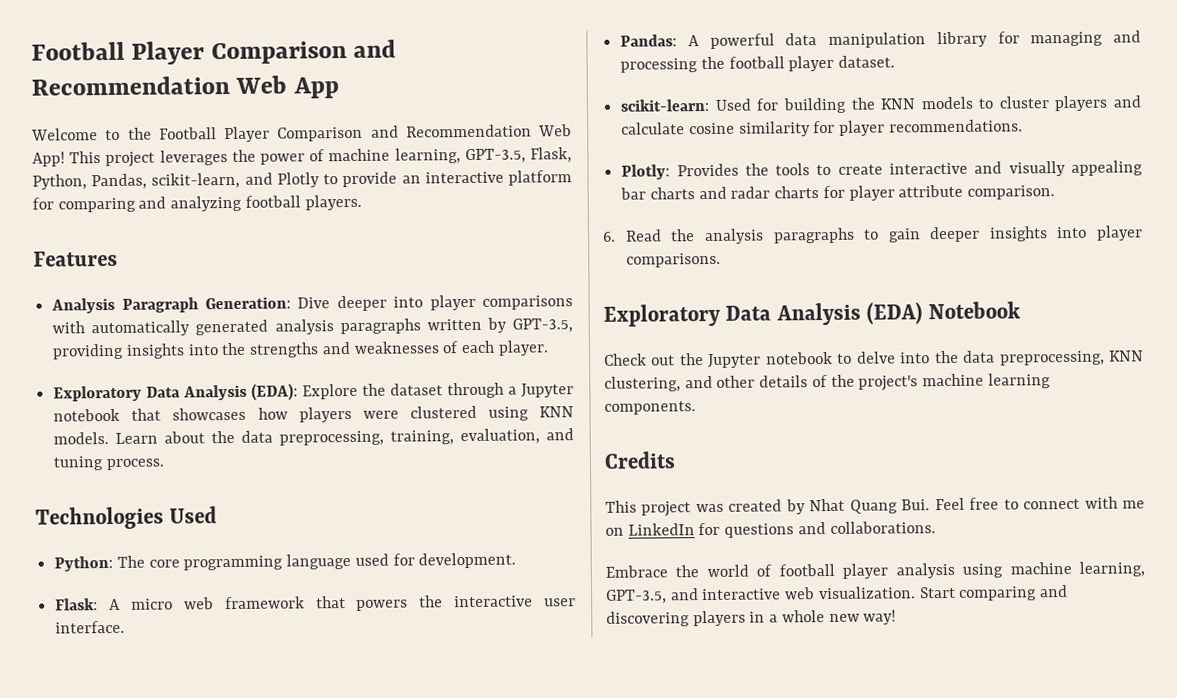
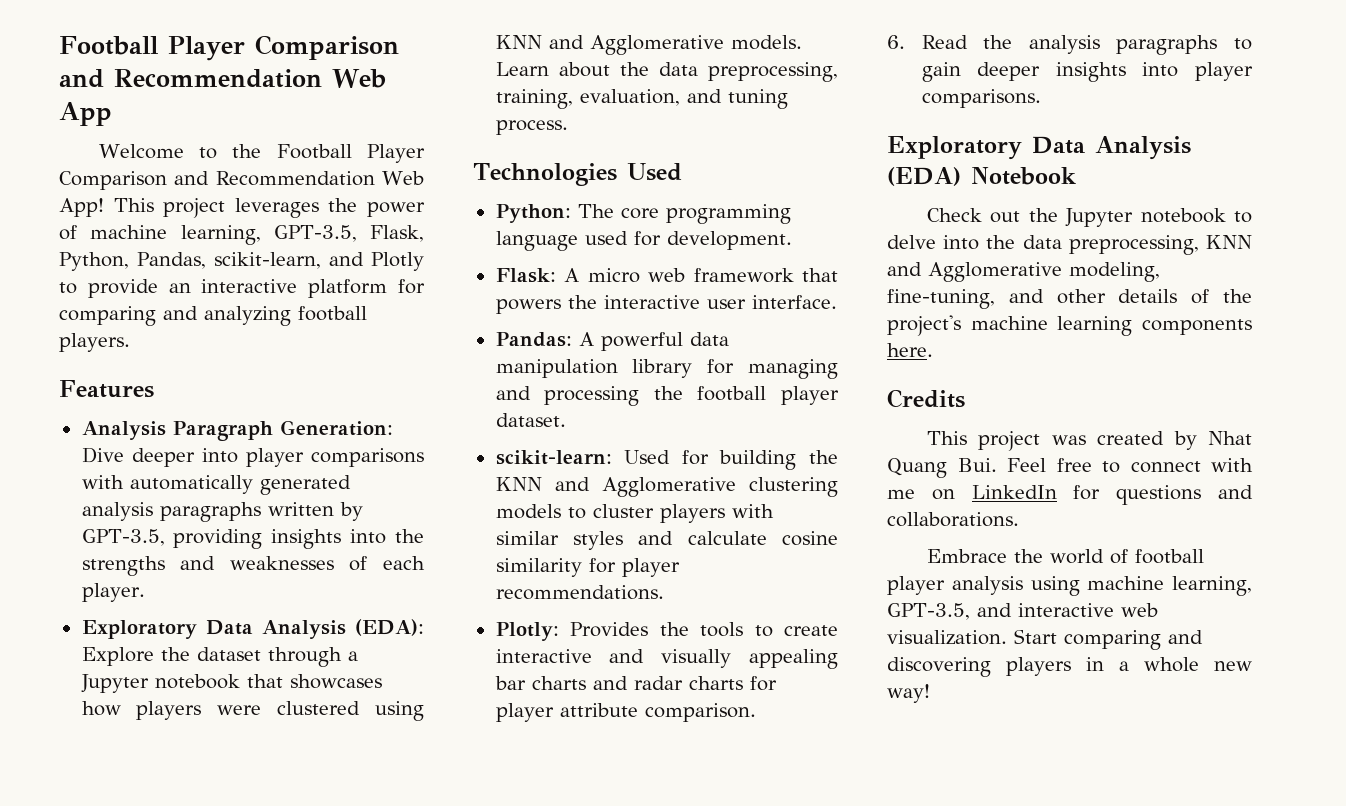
(574, 412) none -> [548,35,724,55] and Agglomerative
(917, 104) none -> [554,477,838,497] and Agglomerative clustering
(1109, 103) none -> [731,504,774,518] [495,531,623,550] with similar styles
[604,376,681,392] clustering, -> [887,262,1160,282] [887,289,995,309] and Agglomerative modeling, fine-tuning,
[604,401,696,415] components. -> [1142,319,1252,335] [887,343,933,357] components here.

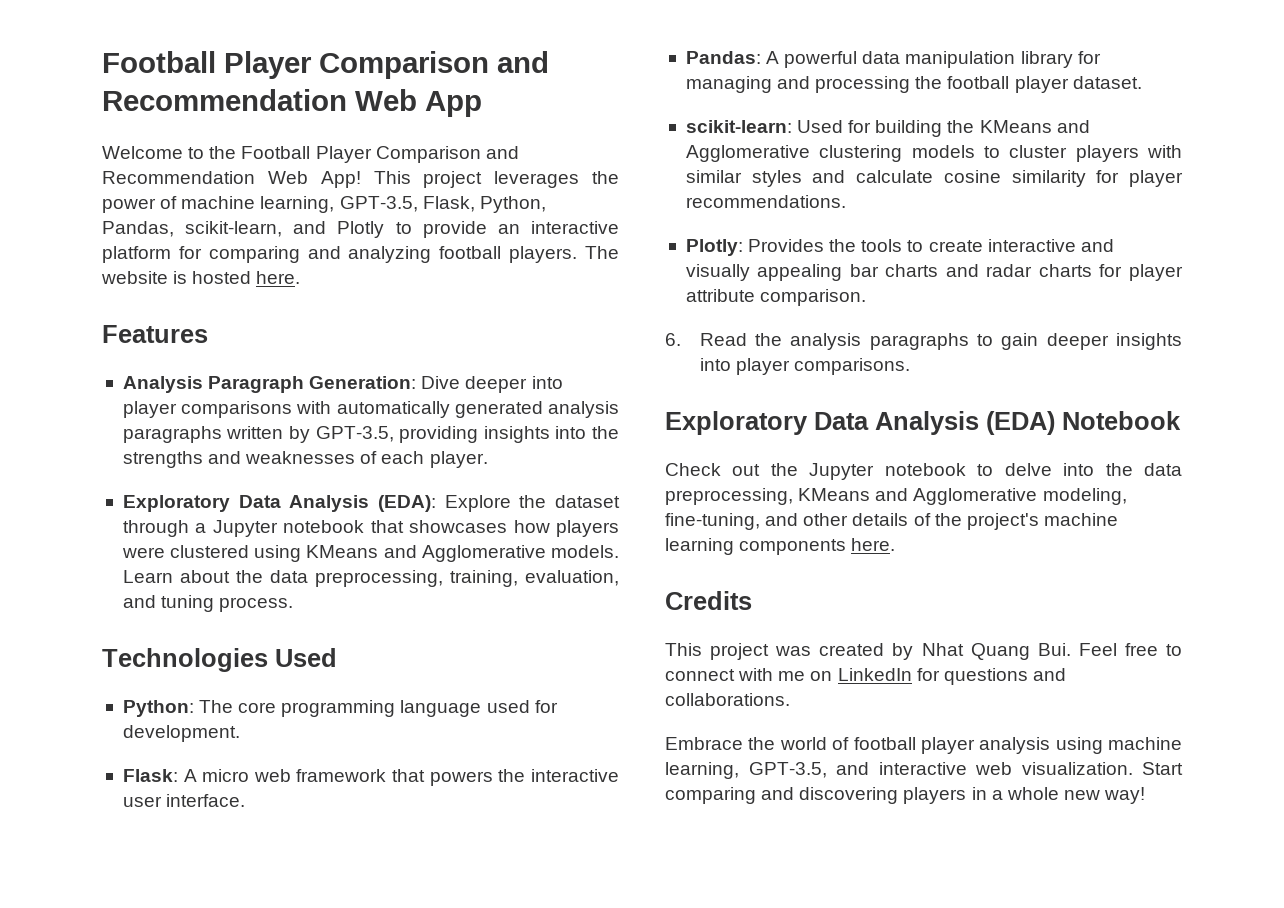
(130, 342) none -> [585,246,620,259] [101,271,301,284] The website is hosted here.
[495,35,542,49] KNN -> [306,545,379,558] KMeans
[495,477,542,491] KNN -> [979,120,1052,133] KMeans
[1206,235,1252,249] KNN -> [798,488,871,501] KMeans

